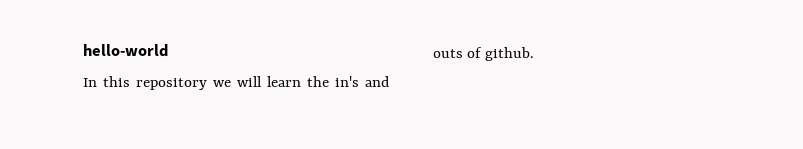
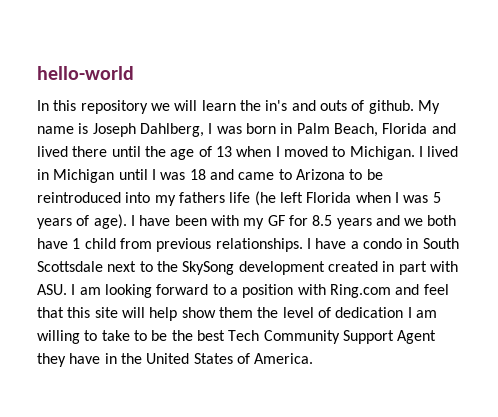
(534, 54) none -> [417,100,440,114] [37,123,456,137] [37,146,459,160] [37,169,383,183] [37,191,441,206] [37,214,457,229] [37,238,459,252] [37,261,458,275] [37,284,449,298] [37,307,437,321] [37,330,437,344] [37,353,314,367] My name is Joseph Dahlberg, I was born in Palm Beach, Florida and lived there until the age of 13 when I moved to Michigan. I lived in Michigan until I was 18 and came to Arizona to be reintroduced into my fathers life (he left Florida when I was 5 years of age). I have been with my GF for 8.5 years and we both have 1 child from previous relationships. I have a condo in South Scottsdale next to the SkySong development created in part with ASU. I am looking forward to a position with Ring.com and feel that this site will help show them the level of dedication I am willing to take to be the best Tech Community Support Agent they have in the United States of America.

